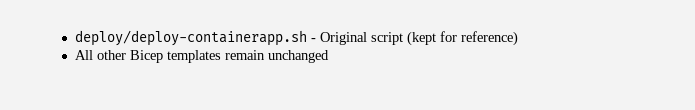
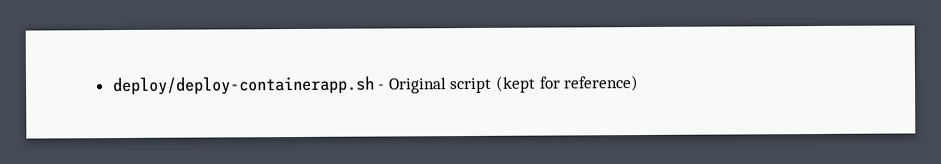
[74,50,329,63] // All other Bicep templates remain unchanged -> (640, 83) none

